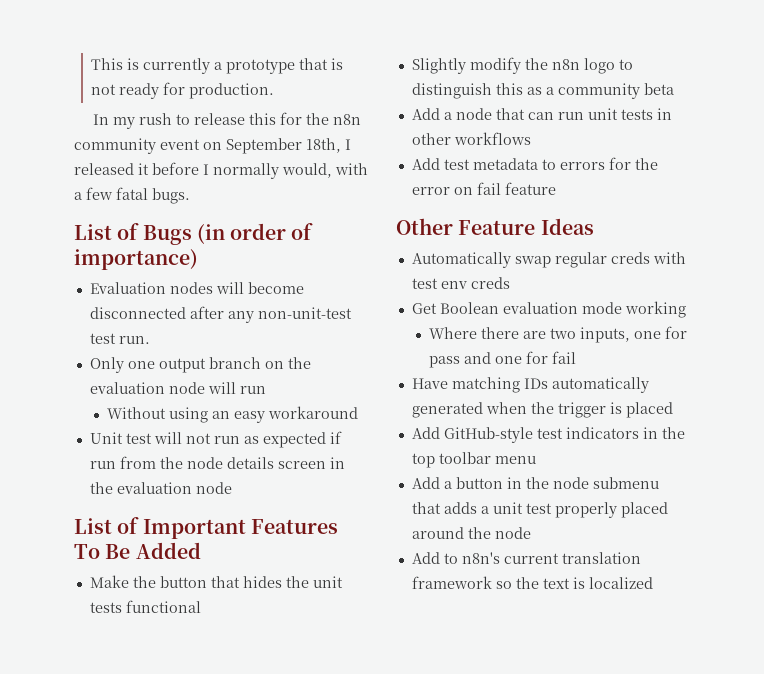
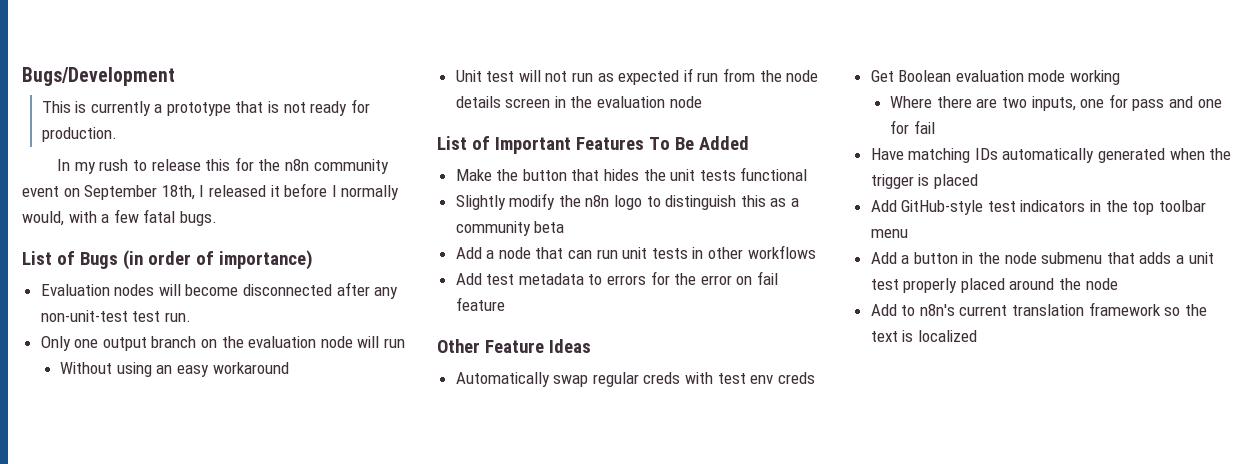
(90, 64) none -> [22,67,175,86] Bugs/Development //

